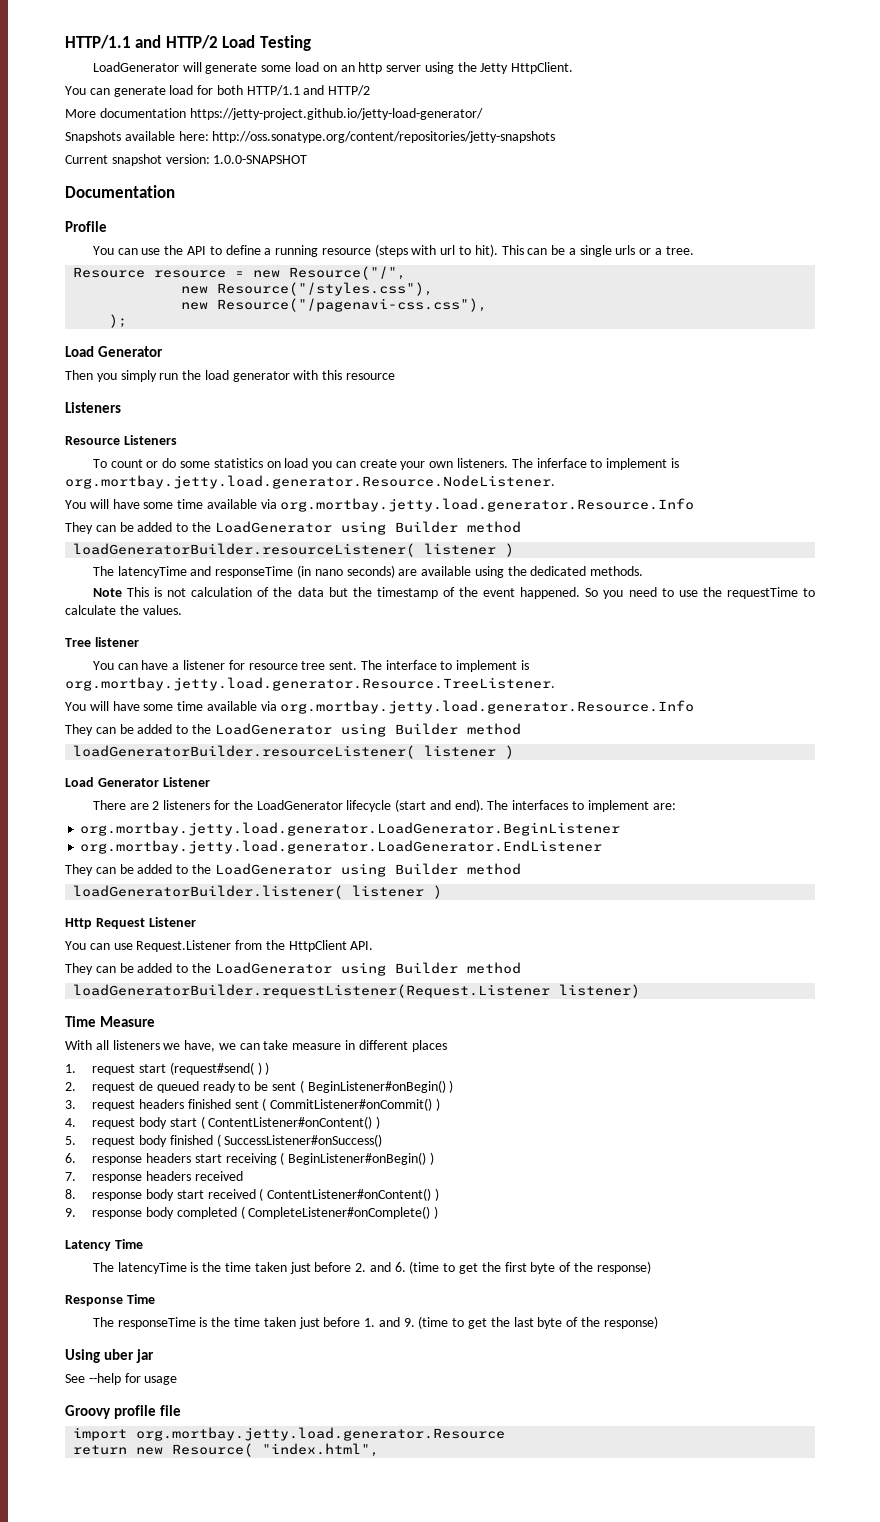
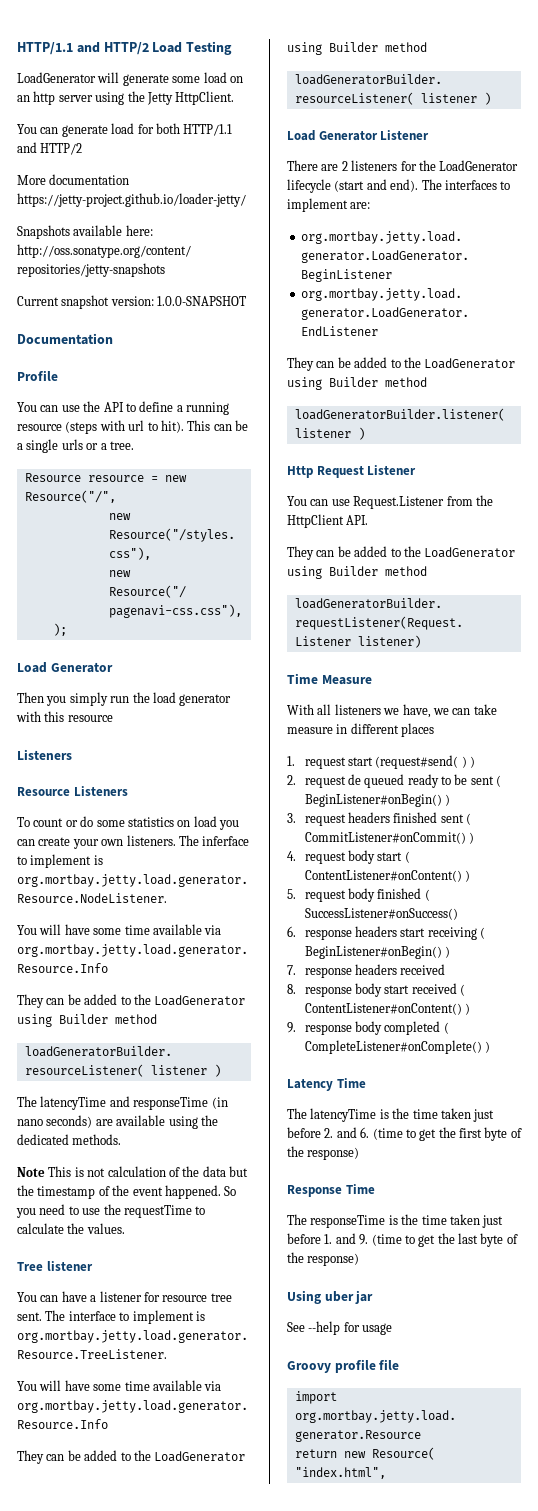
[189,108,483,120] https://jetty-project.github.io/jetty-load-generator/ -> [17,193,246,207] https://jetty-project.github.io/loader-jetty/

